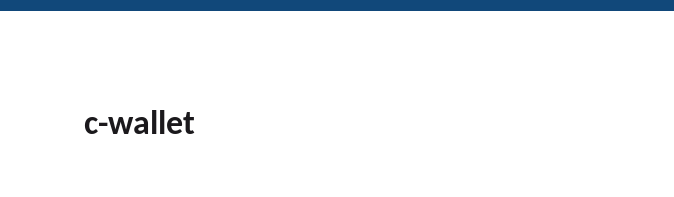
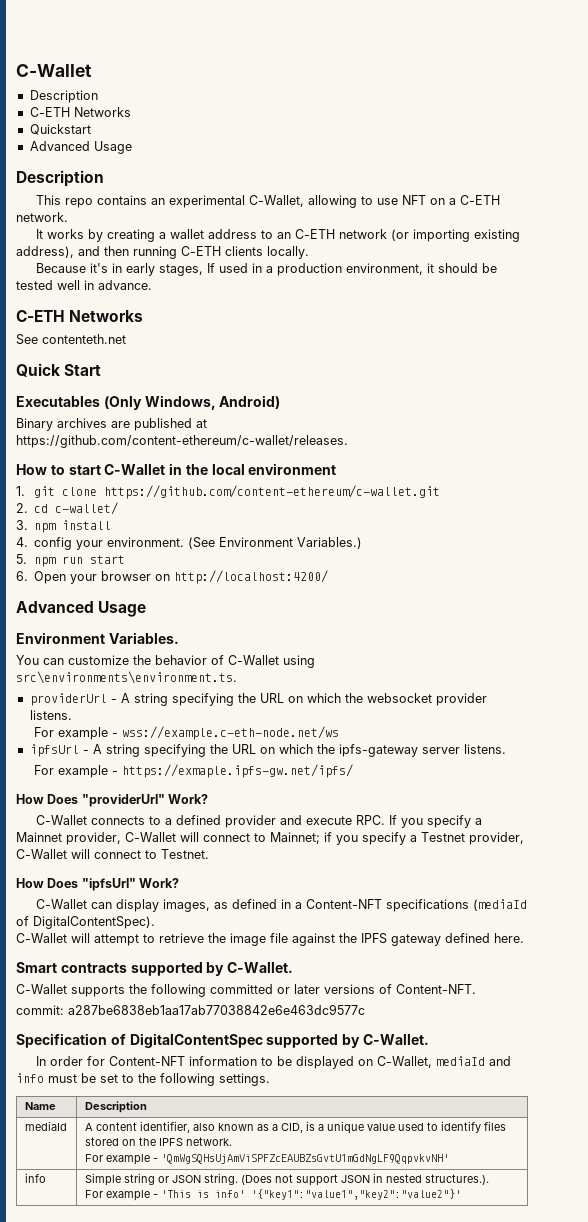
[84,110,195,134] c-wallet -> [16,64,92,77] [29,90,98,103] [29,107,131,117] [29,124,91,135] [29,141,132,154] [16,170,104,187] [35,195,500,208] [16,212,68,222] [35,229,520,242] [16,246,309,259] [35,263,497,276] [16,280,152,290] [16,310,144,322] [16,334,126,345] [16,363,102,377] [16,395,281,410] [16,418,207,431] [16,435,348,448] [16,463,337,475] [16,485,440,499] [16,502,119,515] [16,520,112,533] [16,537,363,550] [16,554,125,567] [16,570,329,584] [16,601,147,617] [16,632,179,644] [16,655,315,668] [16,671,237,684] [29,693,487,706] [29,710,72,720] [33,726,339,740] [29,744,506,757] [33,764,353,778] [16,794,209,807] [35,815,482,828] [16,832,524,845] [16,849,209,859] [16,878,180,891] [35,899,527,912] [16,916,155,929] [16,933,524,946] [16,962,294,976] [16,984,476,997] [16,1004,365,1015] [16,1033,429,1048] [35,1056,511,1069] [16,1073,270,1086] [24,1102,56,1110] [84,1101,147,1113] [24,1121,67,1131] [84,1121,506,1134] [84,1137,232,1146] [84,1154,449,1165] [24,1173,46,1183] [84,1173,489,1186] [84,1189,461,1201] C-Wallet // Description // C-ETH Networks // Quickstart // Advanced Usage // Description // This repo contains an experimental C-Wallet, allowing to use NFT on a C-ETH network. // It works by creating a wallet address to an C-ETH network (or importing existing address), and then running C-ETH clients locally. // Because it's in early stages, If used in a production environment, it should be tested well in advance. // C-ETH Networks // See contenteth.net // Quick Start // Executables (Only Windows, Android) // Binary archives are published at https://github.com/content-ethereum/c-wallet/releases. // How to start C-Wallet in the local environment // 1. git clone https://github.com/content-ethereum/c-wallet.git // 2. cd c-wallet/ // 3. npm install // 4. config your environment. (See Environment Variables.) // 5. npm run start // 6. Open your browser on http://localhost:4200/ // Advanced Usage // Environment Variables. // You can customize the behavior of C-Wallet using src\environments\environment.ts. // providerUrl - A string specifying the URL on which the websocket provider listens. // For example - wss://example.c-eth-node.net/ws // ipfsUrl - A string specifying the URL on which the ipfs-gateway server listens. // For example - https://exmaple.ipfs-gw.net/ipfs/ // How Does "providerUrl" Work? // C-Wallet connects to a defined provider and execute RPC. If you specify a Mainnet provider, C-Wallet will connect to Mainnet; if you specify a Testnet provider, C-Wallet will connect to Testnet. // How Does "ipfsUrl" Work? // C-Wallet can display images, as defined in a Content-NFT specifications (mediaId of DigitalContentSpec). // C-Wallet will attempt to retrieve the image file against the IPFS gateway defined here. // Smart contracts supported by C-Wallet. // C-Wallet supports the following committed or later versions of Content-NFT. // commit: a287be6838eb1aa17ab77038842e6e463dc9577c // Specification of DigitalContentSpec supported by C-Wallet. // In order for Content-NFT information to be displayed on C-Wallet, mediaId and info must be set to the following settings. // Name | Description // mediaId | A content identifier, also known as a CID, is a unique value used to identify files stored on the IPFS network. // For example - 'QmWgSQHsUjAmViSPFZcEAUBZsGvtU1mGdNgLF9QqpvkvNH' // info | Simple string or JSON string. (Does not support JSON in nested structures.). // For example - 'This is info' '{"key1":"value1","key2":"value2"}'

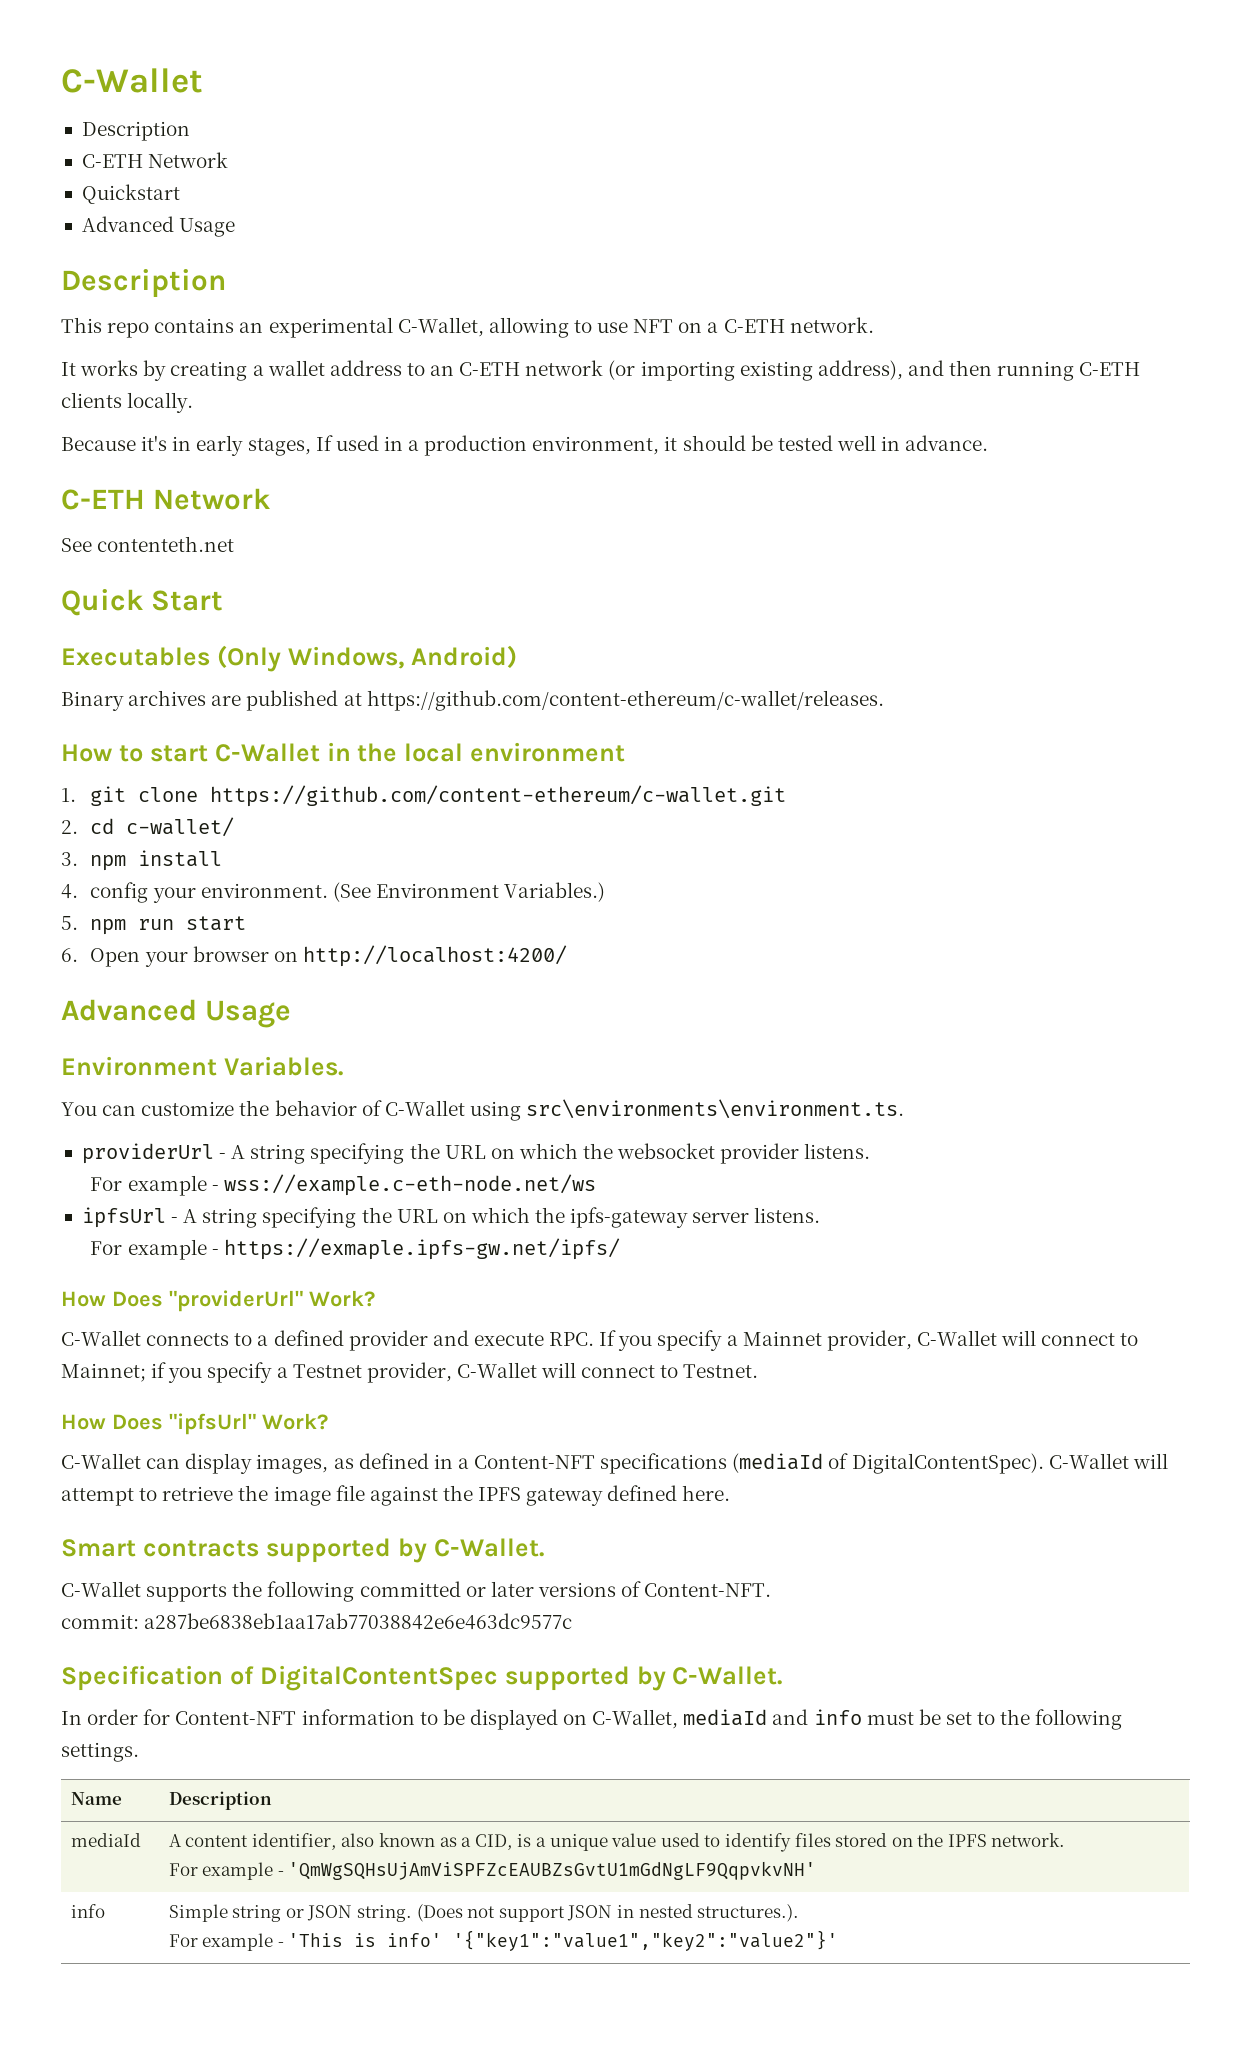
[73,107,131,117] Networks -> [148,152,229,168] Network
[69,310,144,322] Networks -> [152,488,270,510] Network
(155, 922) // -> (1044, 1463) none

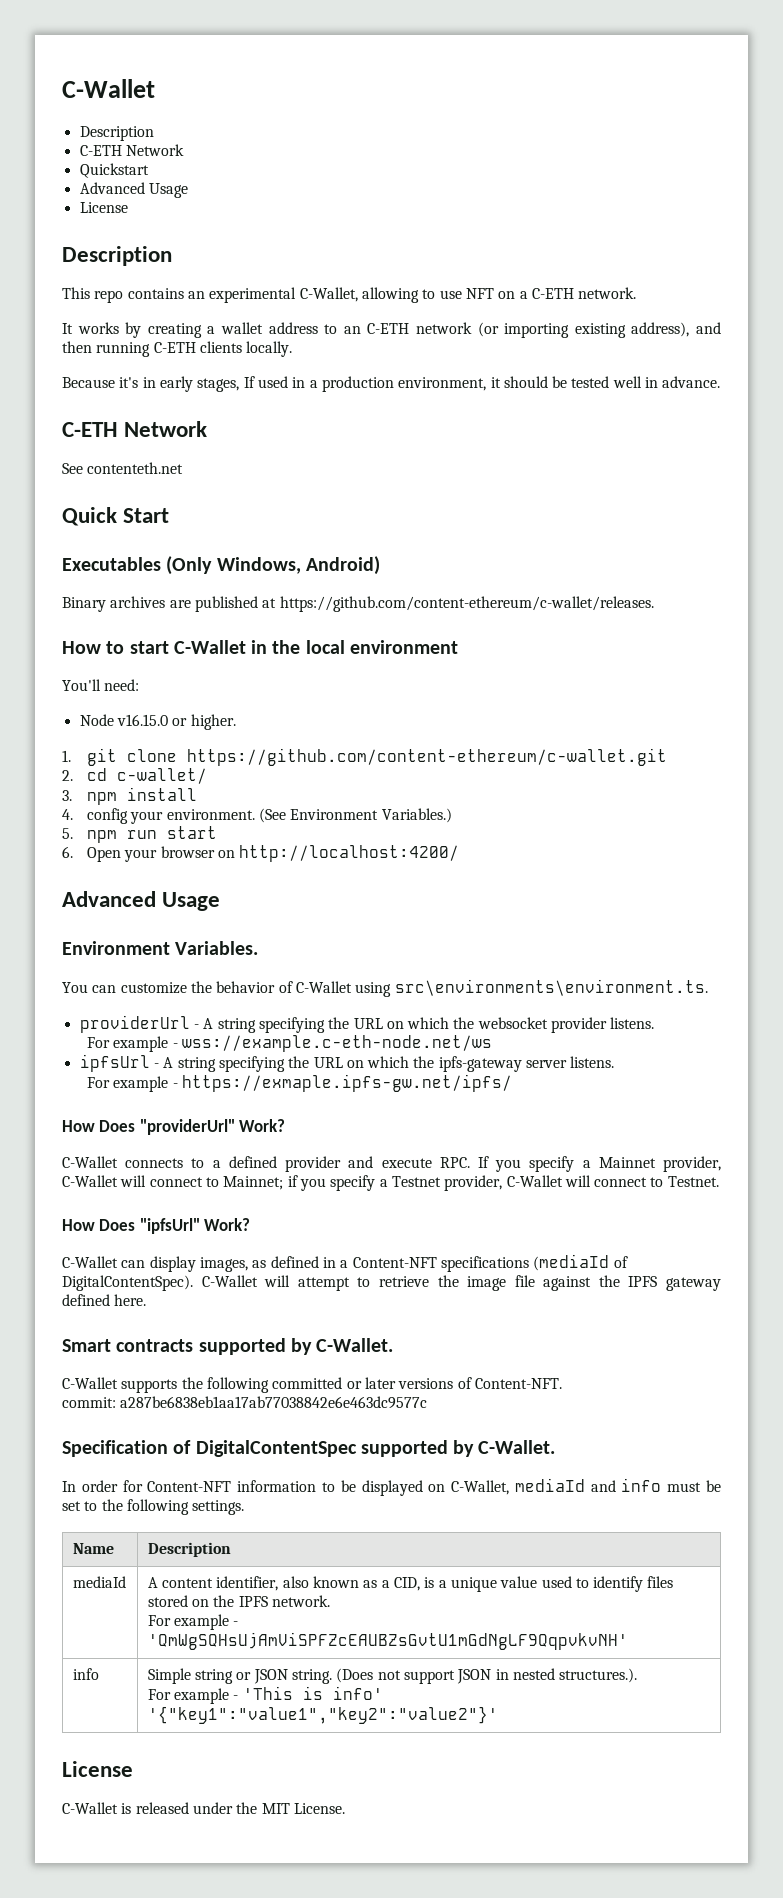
(236, 227) none -> [79,202,128,213] // License
(626, 752) none -> [62,679,140,691] [79,714,236,730] // You'll need: // Node v16.15.0 or higher.
(839, 1940) none -> [62,1761,133,1777] [62,1802,345,1814] // License // C-Wallet is released under the MIT License.

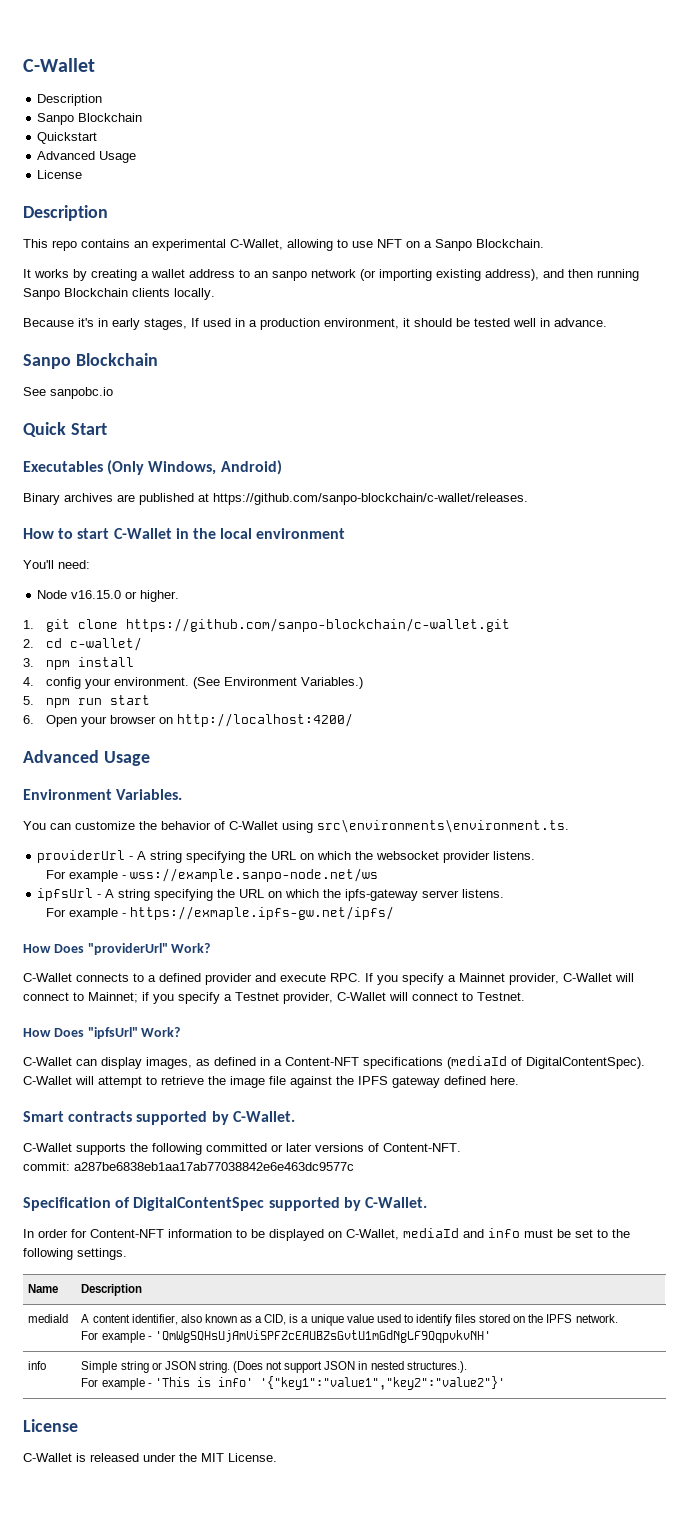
[79,144,184,156] C-ETH Network -> [37,113,143,125] Sanpo Blockchain
[531,287,637,299] C-ETH network. -> [435,239,544,251] Sanpo Blockchain.
[367,323,410,334] C-ETH -> [272,271,307,281] sanpo
[153,342,196,353] C-ETH -> [23,288,128,300] Sanpo Blockchain
[62,421,208,437] C-ETH Network -> [23,353,158,369] Sanpo Blockchain
[87,462,184,474] contenteth.net -> [50,387,113,399] sanpobc.io
[279,596,654,612] https://github.com/content-ethereum/c-wallet/releases. -> [213,493,528,505] https://github.com/sanpo-blockchain/c-wallet/releases.
[187,748,668,766] https://github.com/content-ethereum/c-wallet.git -> [126,618,511,632] https://github.com/sanpo-blockchain/c-wallet.git
[182,1035,493,1052] wss://example.c-eth-node.net/ws -> [130,868,379,882] wss://example.sanpo-node.net/ws

